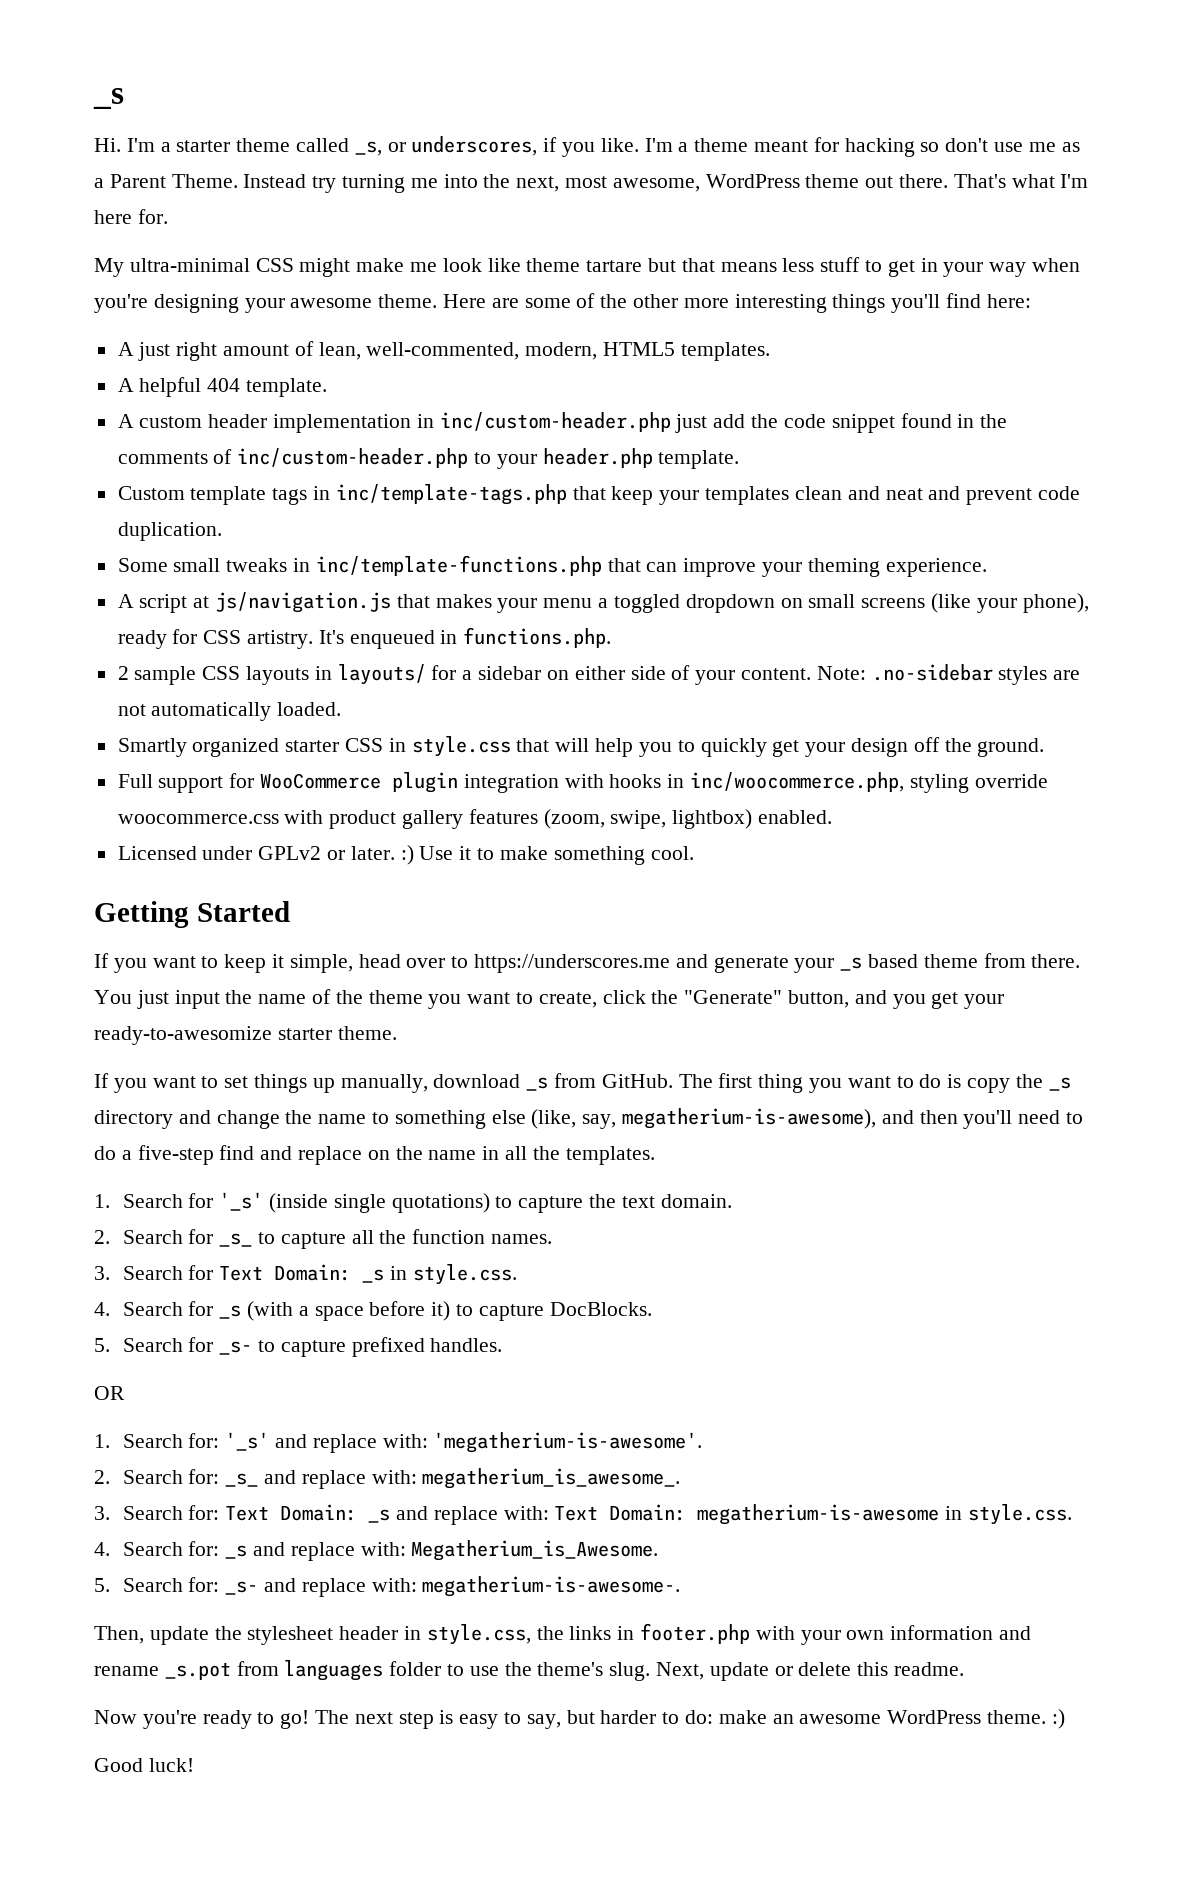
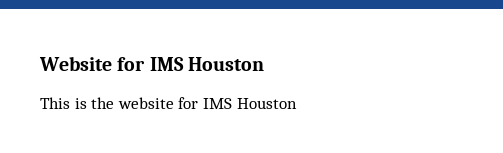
[93,88,124,109] [94,136,1080,157] [94,174,1089,193] [94,209,168,224] [94,257,1081,277] [94,293,1031,313] [117,341,770,361] [117,377,328,397] [117,412,1008,433] [117,448,740,469] [117,484,1080,505] [117,522,222,541] [117,555,987,577] [117,592,1089,613] [117,627,612,649] [117,664,1081,685] [117,702,342,721] [117,736,1045,757] [117,772,1048,793] [117,809,833,829] [117,845,694,865] [94,901,290,928] [94,953,1081,973] [94,989,1005,1009] [94,1026,397,1045] [94,1073,1071,1093] [94,1108,1084,1129] [94,1145,655,1165] [94,1192,732,1213] [94,1229,553,1249] [94,1264,517,1285] [94,1301,652,1321] [94,1337,503,1357] [94,1386,125,1400] [94,1432,703,1453] [94,1468,681,1489] [94,1504,1073,1525] [94,1540,659,1561] [94,1576,681,1597] [94,1623,1032,1645] [94,1660,965,1681] [94,1709,1065,1729] [94,1758,194,1772] _s // Hi. I'm a starter theme called _s, or underscores, if you like. I'm a theme meant for hacking so don't use me as a Parent Theme. Instead try turning me into the next, most awesome, WordPress theme out there. That's what I'm here for. // My ultra-minimal CSS might make me look like theme tartare but that means less stuff to get in your way when you're designing your awesome theme. Here are some of the other more interesting things you'll find here: // A just right amount of lean, well-commented, modern, HTML5 templates. // A helpful 404 template. // A custom header implementation in inc/custom-header.php just add the code snippet found in the comments of inc/custom-header.php to your header.php template. // Custom template tags in inc/template-tags.php that keep your templates clean and neat and prevent code duplication. // Some small tweaks in inc/template-functions.php that can improve your theming experience. // A script at js/navigation.js that makes your menu a toggled dropdown on small screens (like your phone), ready for CSS artistry. It's enqueued in functions.php. // 2 sample CSS layouts in layouts/ for a sidebar on either side of your content. Note: .no-sidebar styles are not automatically loaded. // Smartly organized starter CSS in style.css that will help you to quickly get your design off the ground. // Full support for WooCommerce plugin integration with hooks in inc/woocommerce.php, styling override woocommerce.css with product gallery features (zoom, swipe, lightbox) enabled. // Licensed under GPLv2 or later. :) Use it to make something cool. // Getting Started // If you want to keep it simple, head over to https://underscores.me and generate your _s based theme from there. You just input the name of the theme you want to create, click the "Generate" button, and you get your ready-to-awesomize starter theme. // If you want to set things up manually, download _s from GitHub. The first thing you want to do is copy the _s directory and change the name to something else (like, say, megatherium-is-awesome), and then you'll need to do a five-step find and replace on the name in all the templates. // 1. Search for '_s' (inside single quotations) to capture the text domain. // 2. Search for _s_ to capture all the function names. // 3. Search for Text Domain: _s in style.css. // 4. Search for _s (with a space before it) to capture DocBlocks. // 5. Search for _s- to capture prefixed handles. // OR // 1. Search for: '_s' and replace with: 'megatherium-is-awesome'. // 2. Search for: _s_ and replace with: megatherium_is_awesome_. // 3. Search for: Text Domain: _s and replace with: Text Domain: megatherium-is-awesome in style.css. // 4. Search for: _s and replace with: Megatherium_is_Awesome. // 5. Search for: _s- and replace with: megatherium-is-awesome-. // Then, update the stylesheet header in style.css, the links in footer.php with your own information and rename _s.pot from languages folder to use the theme's slug. Next, update or delete this readme. // Now you're ready to go! The next step is easy to say, but harder to do: make an awesome WordPress theme. :) // Good luck! -> [39,56,264,71] [40,97,297,109] Website for IMS Houston // This is the website for IMS Houston

